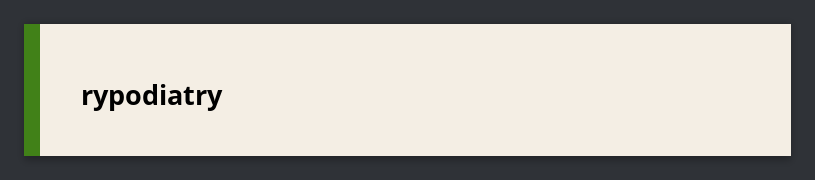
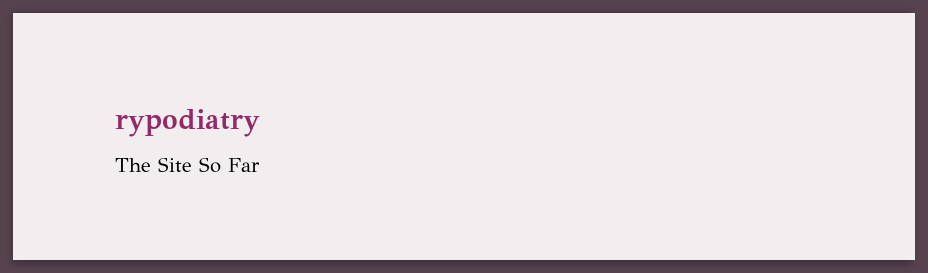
(223, 97) none -> [115,157,260,173] // The Site So Far

